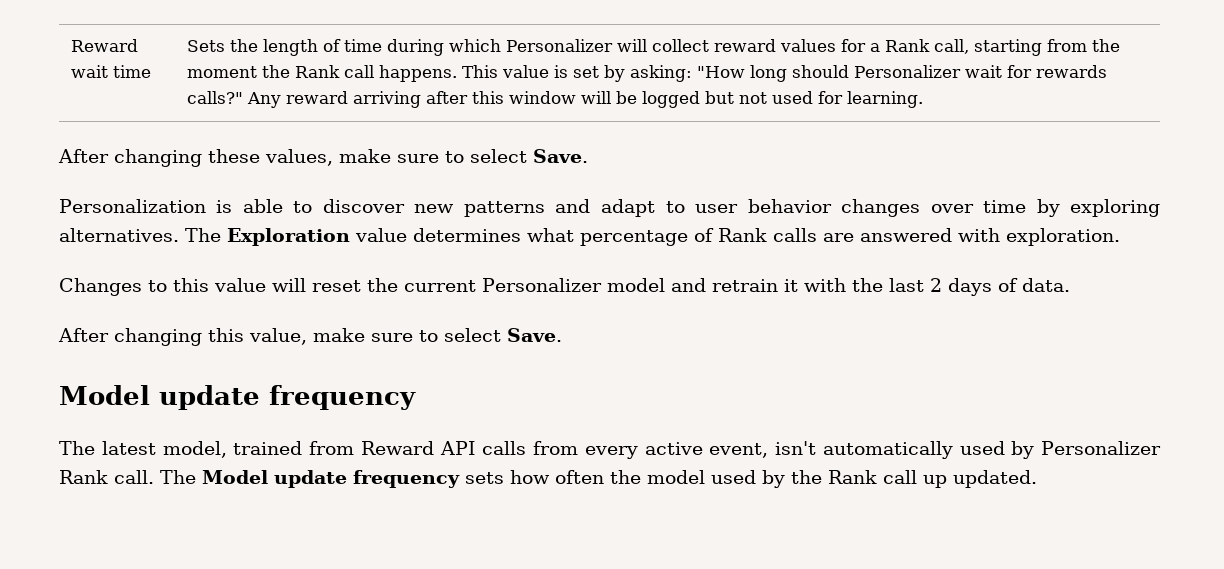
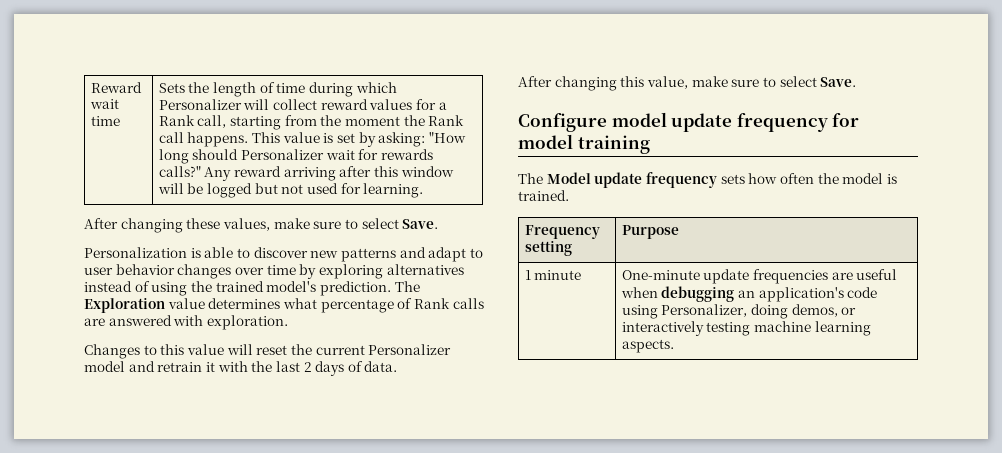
[59,228,179,242] alternatives. -> [386,264,464,275] [84,281,391,296] alternatives instead of using the trained model's prediction.
[59,385,416,410] [59,441,1162,459] [59,470,154,484] Model update frequency // The latest model, trained from Reward API calls from every active event, isn't automatically used by Personalizer Rank call. -> [518,112,860,132] [518,134,650,154] Configure model update frequency for model training //
[711,470,1037,488] used by the Rank call up updated. -> [886,174,897,184] [518,190,569,201] [524,225,600,239] [524,241,572,256] [621,225,679,239] [524,270,582,280] [621,269,898,284] [620,286,878,302] [621,304,857,319] [621,321,871,336] [621,339,674,353] is trained. // Frequency setting | Purpose // 1 minute | One-minute update frequencies are useful when debugging an application's code using Personalizer, doing demos, or interactively testing machine learning aspects.

